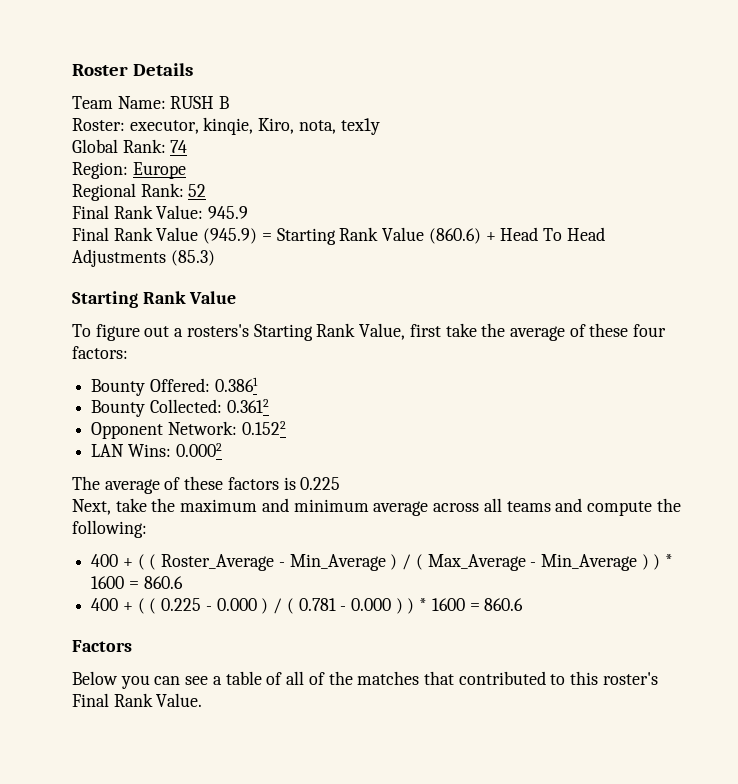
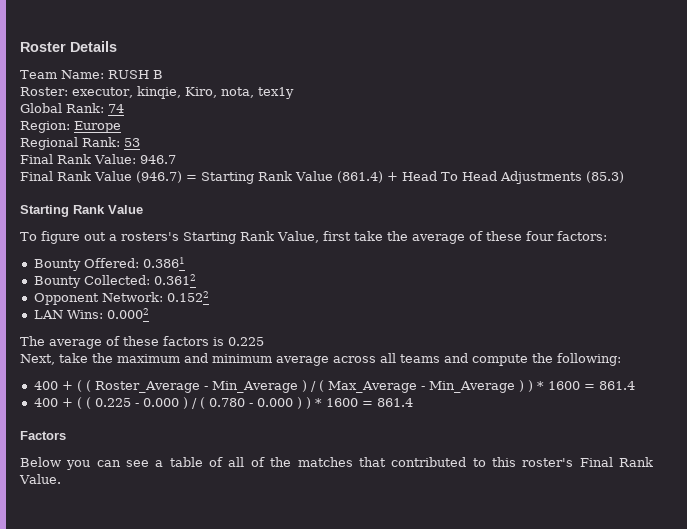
[188,184,207,197] 52 -> [124,138,140,147] 53
[208,206,249,219] 945.9 -> [139,155,176,164] 946.7
[203,228,258,244] (945.9) -> [135,171,182,183] (946.7)
[428,228,481,244] (860.6) -> [336,171,383,183] (861.4)
[143,576,183,589] 860.6 -> [598,381,635,390] 861.4
[298,598,336,611] 0.781 -> [208,398,245,407] 0.780
[484,598,524,611] 860.6 -> [376,398,413,407] 861.4

